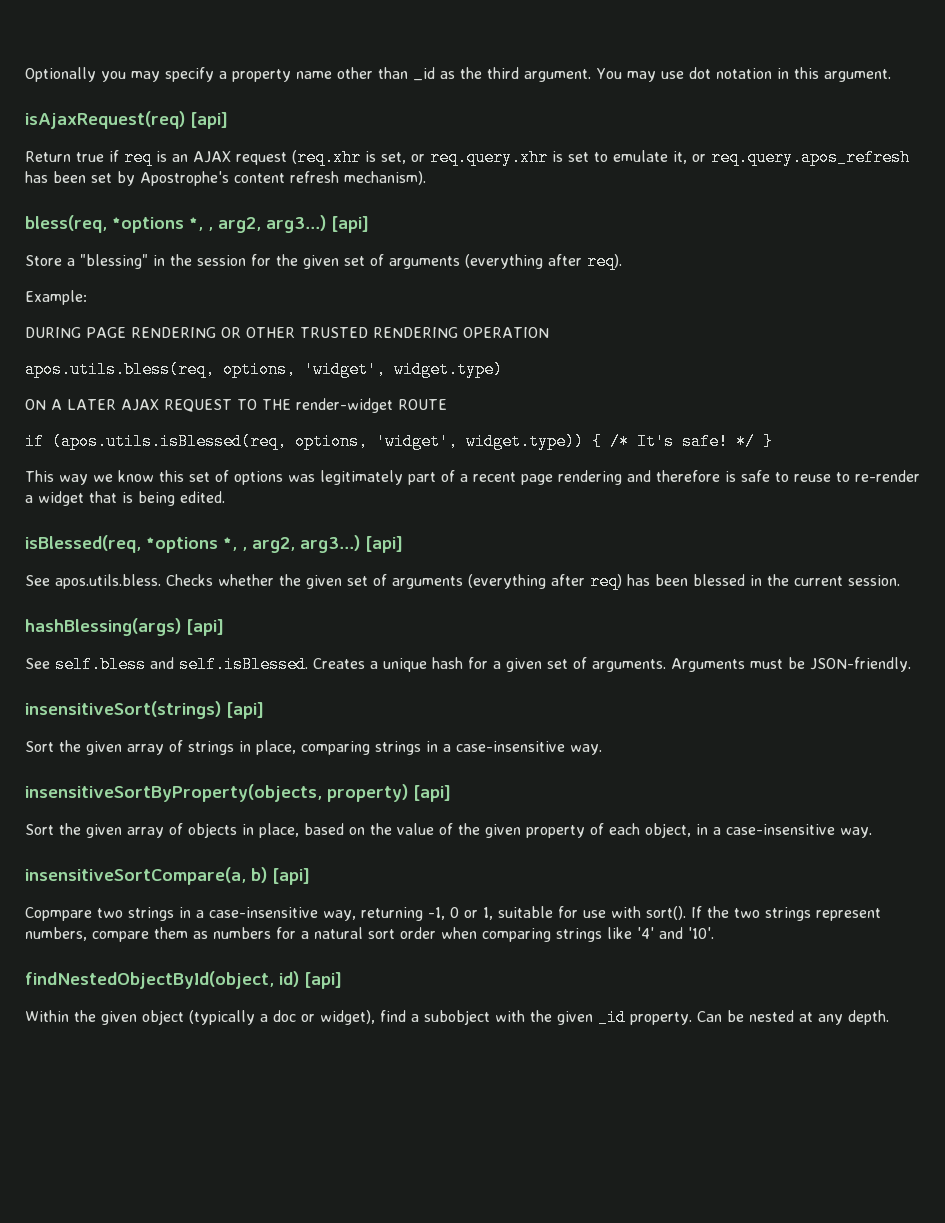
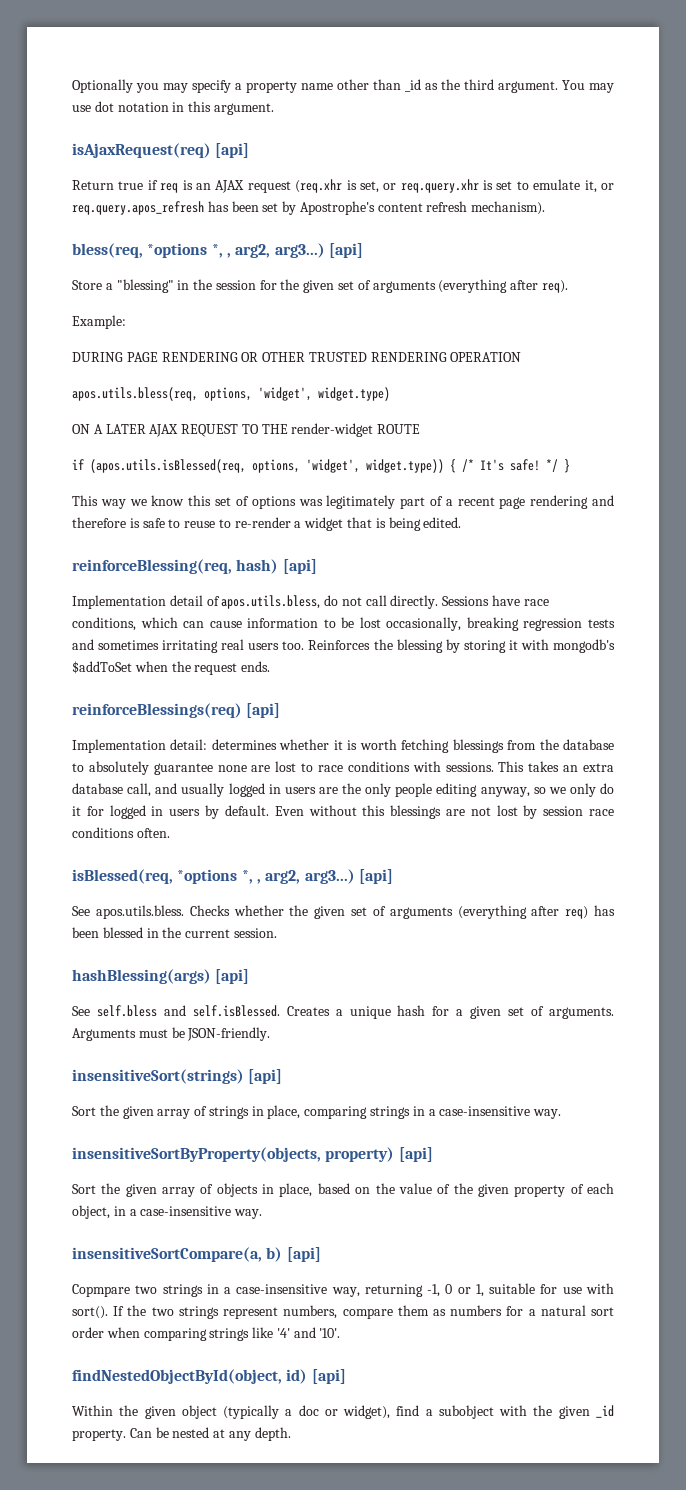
(225, 497) none -> [72,559,317,574] [72,595,549,609] [72,617,615,631] [72,639,616,653] [72,661,271,675] [72,703,281,718] [72,739,614,753] [72,761,614,775] [72,783,614,797] [72,805,614,819] [72,827,170,838] // reinforceBlessing(req, hash) [api] // Implementation detail of apos.utils.bless, do not call directly. Sessions have race conditions, which can cause information to be lost occasionally, breaking regression tests and sometimes irritating real users too. Reinforces the blessing by storing it with mongodb's $addToSet when the request ends. // reinforceBlessings(req) [api] // Implementation detail: determines whether it is worth fetching blessings from the database to absolutely guarantee none are lost to race conditions with sessions. This takes an extra database call, and usually logged in users are the only people editing anyway, so we only do it for logged in users by default. Even without this blessings are not lost by session race conditions often.

